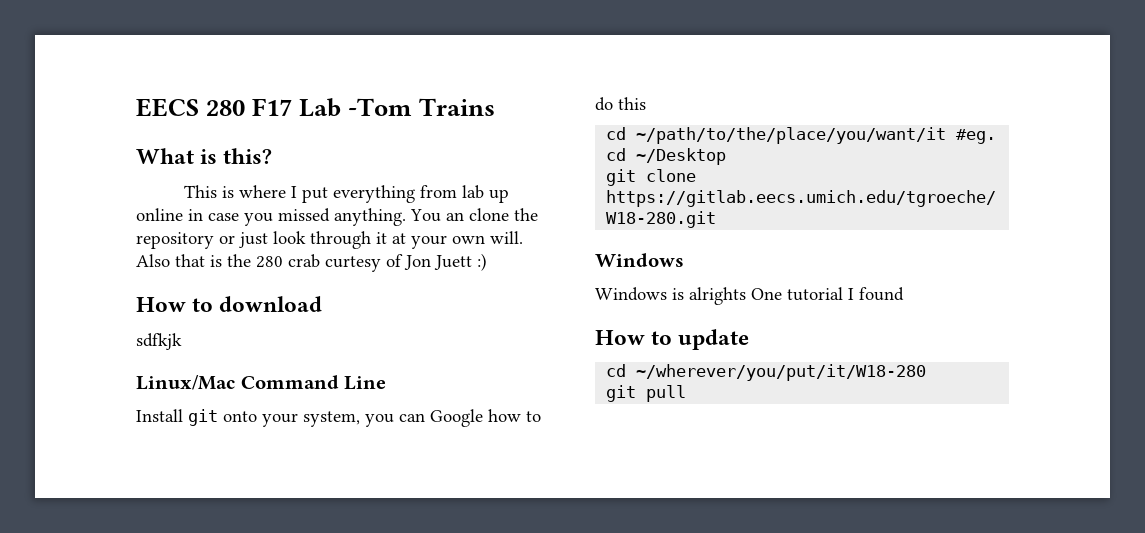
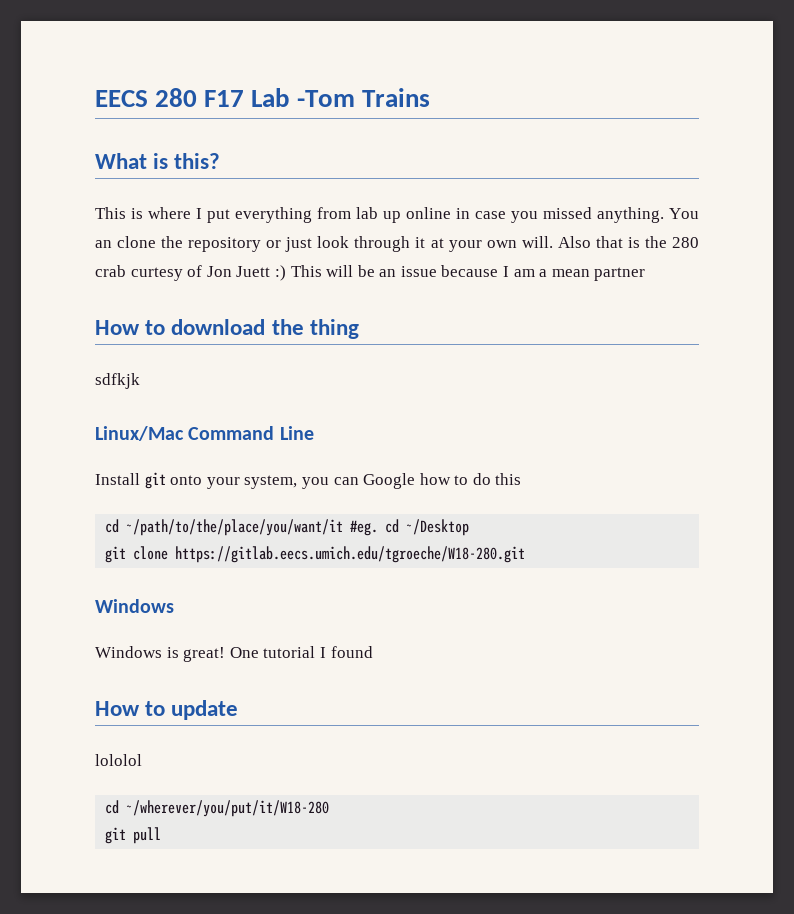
(487, 262) none -> [290,265,646,281] This will be an issue because I am a mean partner
(323, 304) none -> [271,319,359,339] the thing
[689,287,746,305] alrights -> [183,647,226,662] great!
(750, 339) none -> [95,754,142,766] // lololol

